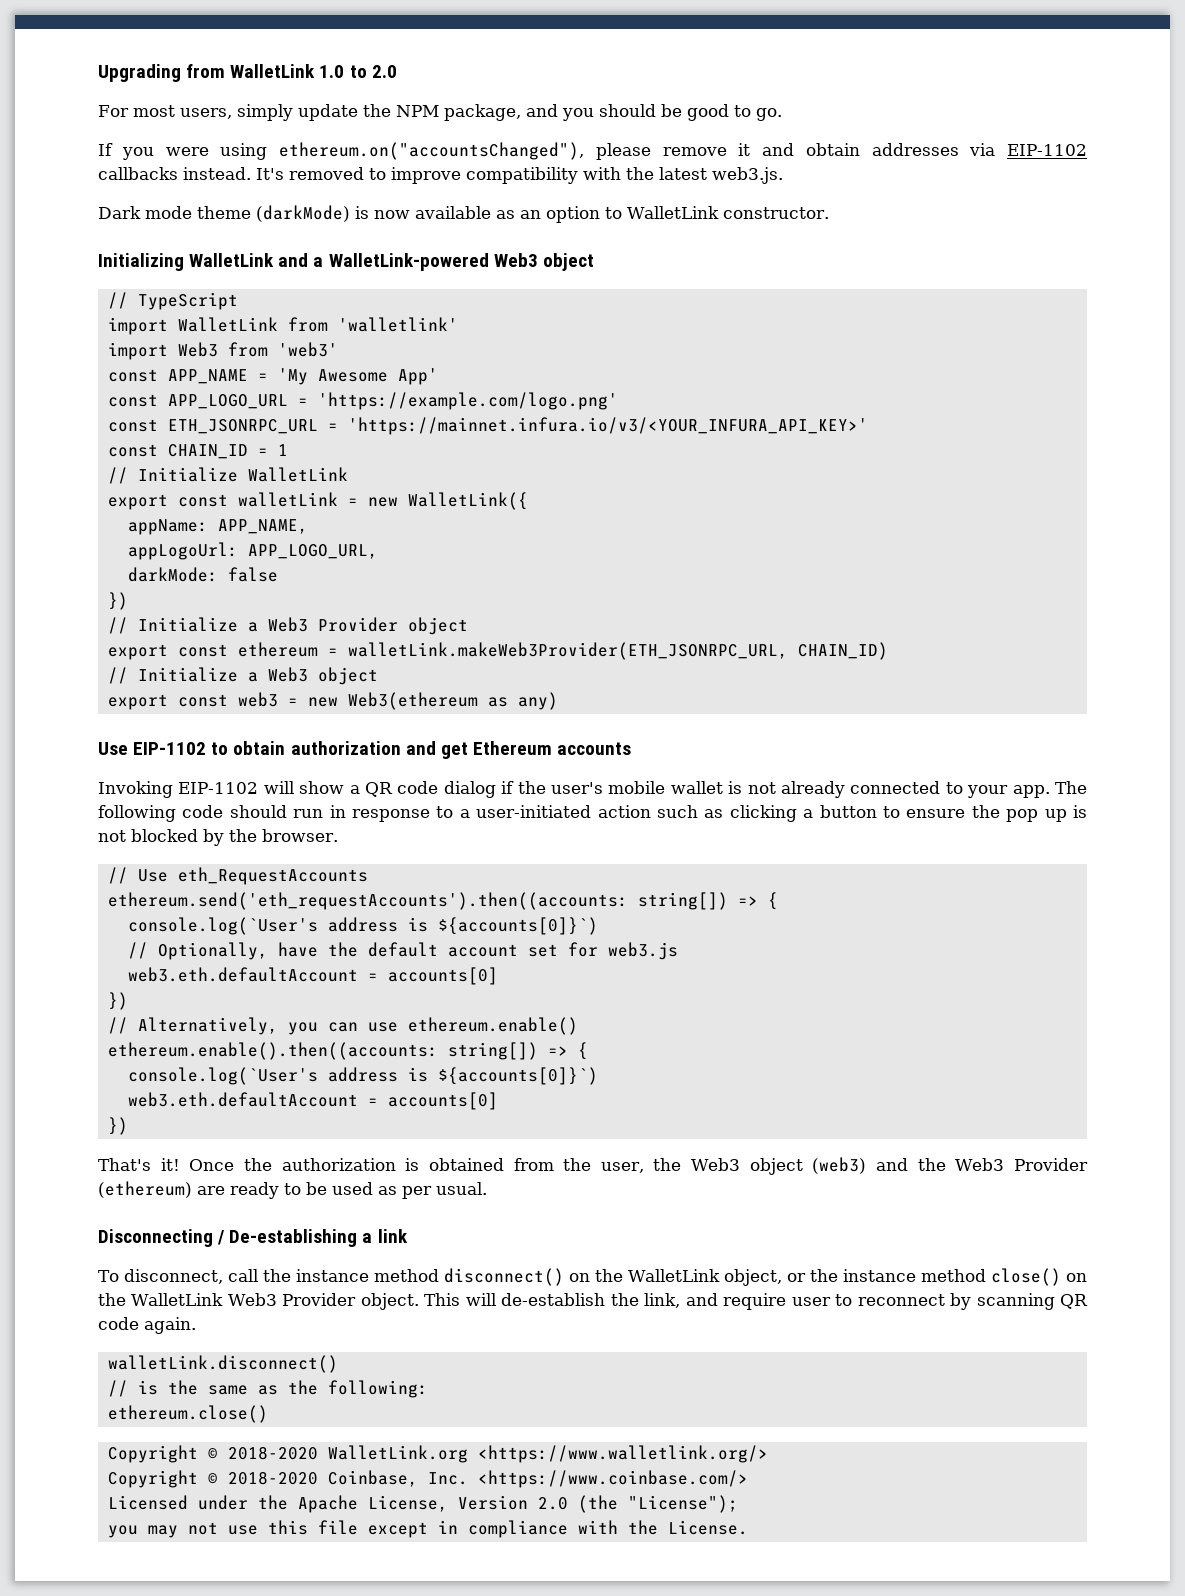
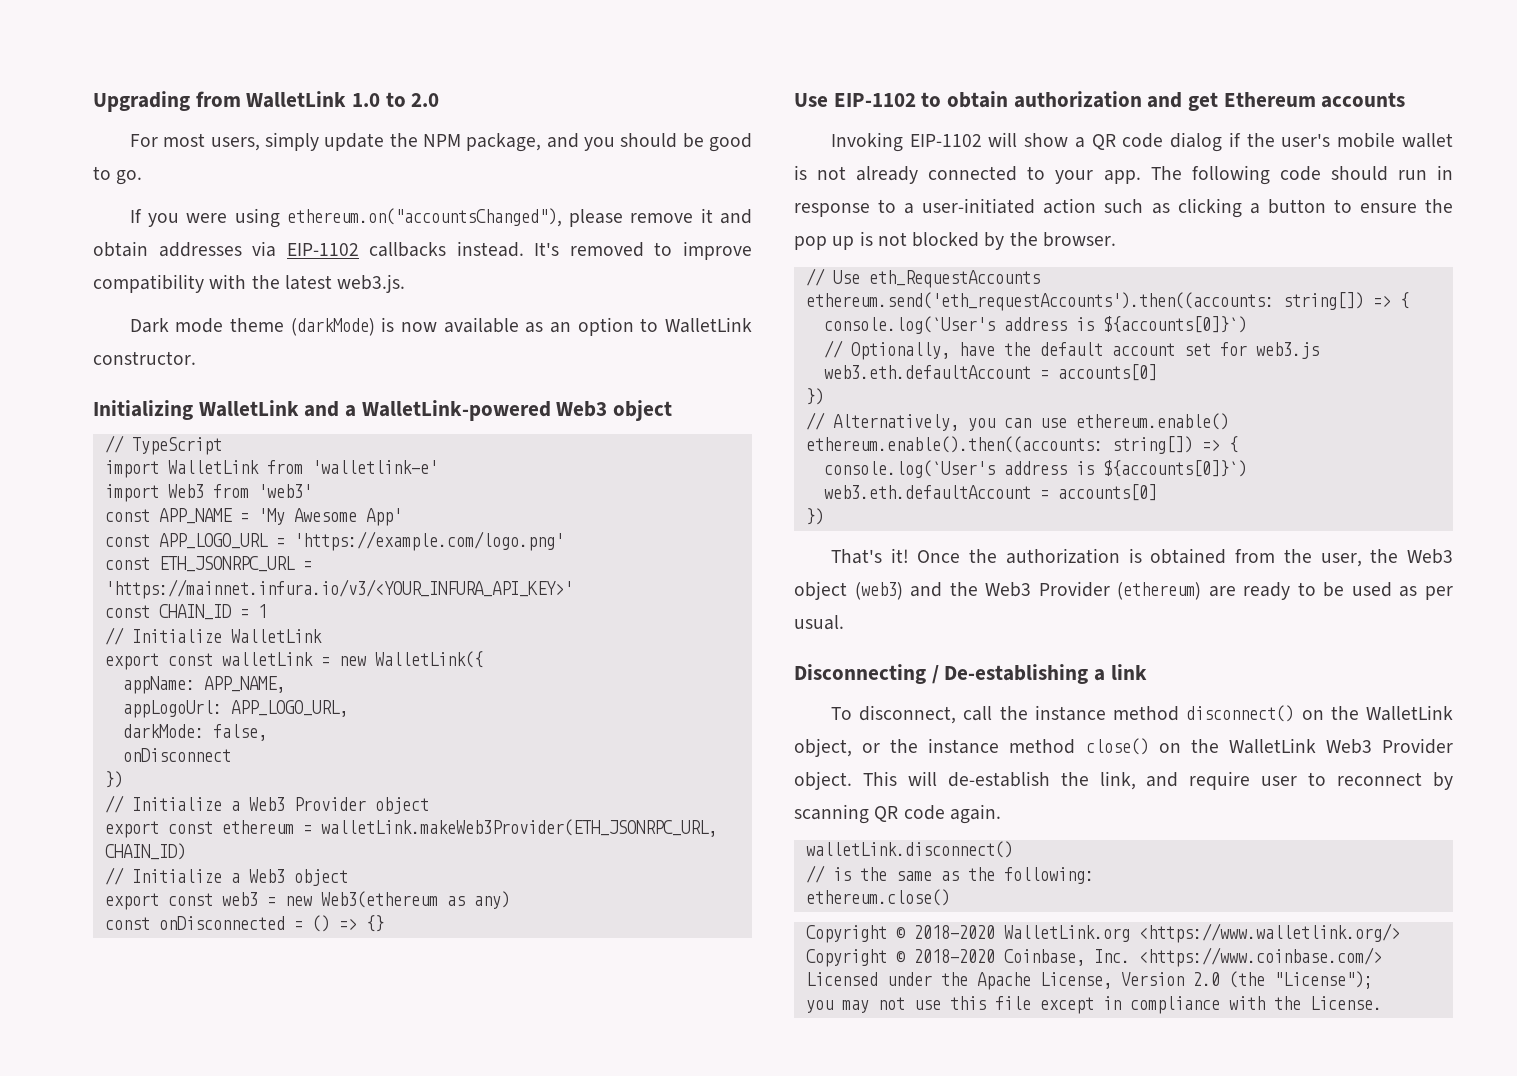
[337,317,458,332] 'walletlink' -> [311,460,438,474] 'walletlink-e'
[227,567,278,582] false -> [212,724,267,741] [122,748,231,762] false, // onDisconnect
(558, 701) none -> [104,915,384,932] // const onDisconnected = () => {}

